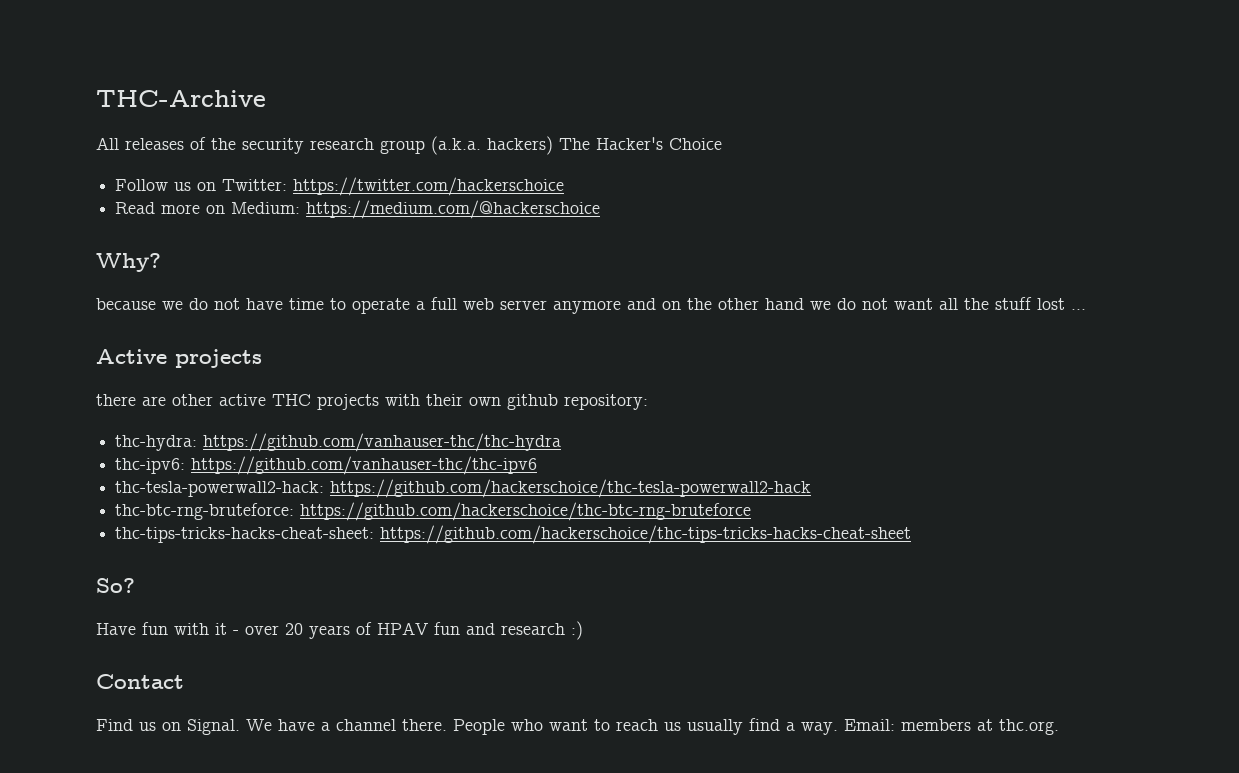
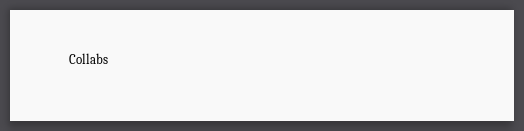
[96,90,266,107] [96,136,722,155] [115,177,565,196] [115,200,601,219] [96,253,161,272] [96,297,1086,314] [96,349,262,368] [96,394,648,410] [115,433,562,452] [115,456,538,475] [115,479,812,498] [115,502,752,521] [115,525,912,544] [96,578,135,593] [96,621,583,640] [96,674,184,689] [96,718,1059,735] THC-Archive // All releases of the security research group (a.k.a. hackers) The Hacker's Choice // Follow us on Twitter: https://twitter.com/hackerschoice // Read more on Medium: https://medium.com/@hackerschoice // Why? // because we do not have time to operate a full web server anymore and on the other hand we do not want all the stuff lost ... // Active projects // there are other active THC projects with their own github repository: // thc-hydra: https://github.com/vanhauser-thc/thc-hydra // thc-ipv6: https://github.com/vanhauser-thc/thc-ipv6 // thc-tesla-powerwall2-hack: https://github.com/hackerschoice/thc-tesla-powerwall2-hack // thc-btc-rng-bruteforce: https://github.com/hackerschoice/thc-btc-rng-bruteforce // thc-tips-tricks-hacks-cheat-sheet: https://github.com/hackerschoice/thc-tips-tricks-hacks-cheat-sheet // So? // Have fun with it - over 20 years of HPAV fun and research :) // Contact // Find us on Signal. We have a channel there. People who want to reach us usually find a way. Email: members at thc.org. -> [69,53,108,64] Collabs

